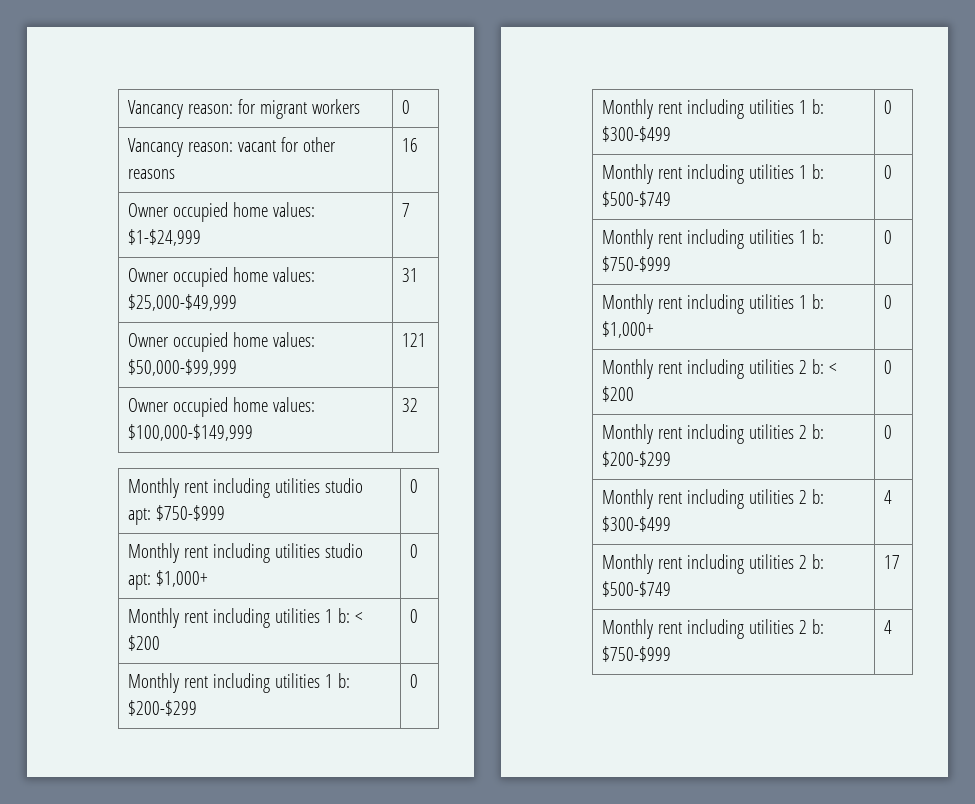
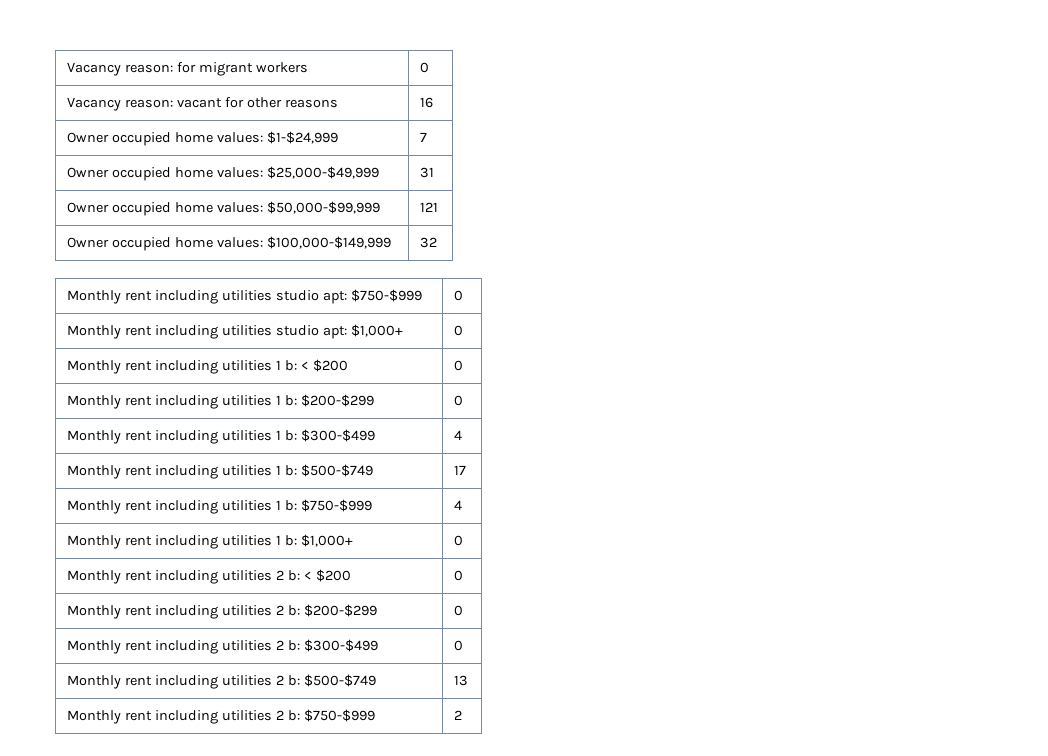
[128,100,184,119] Vancancy -> [67,62,122,76] Vacancy
[128,138,184,157] Vancancy -> [67,97,122,111] Vacancy
[884,100,893,114] 0 -> [454,430,463,440] 4
[884,165,893,179] 0 -> [454,465,467,475] 17
[884,230,893,244] 0 -> [454,500,463,510] 4
[884,490,893,504] 4 -> [454,640,464,651] 0
[884,555,901,569] 17 -> [454,675,469,686] 13
[884,620,893,634] 4 -> [454,710,463,720] 2

